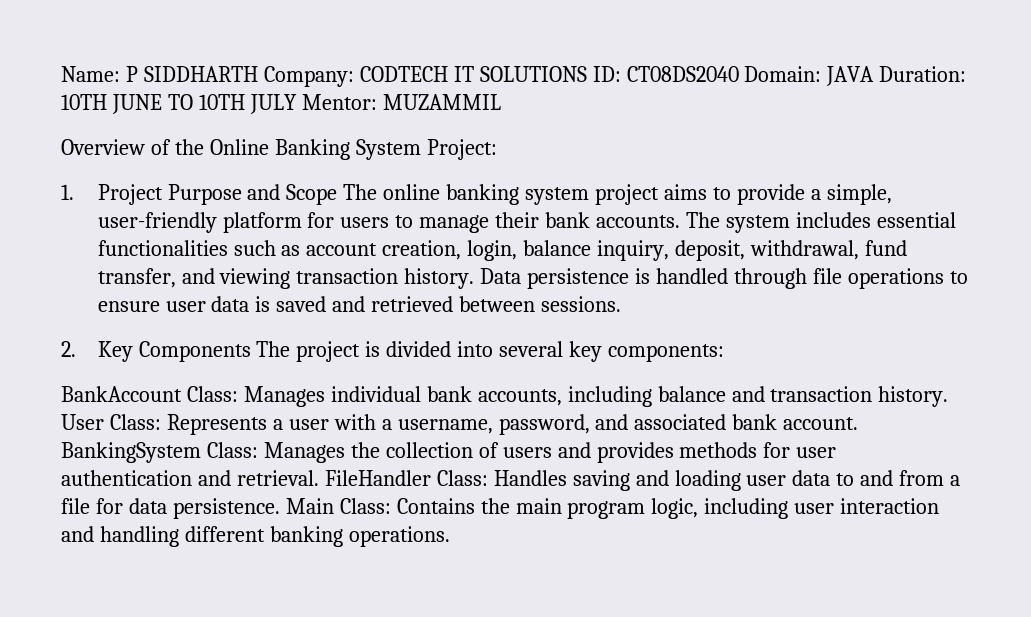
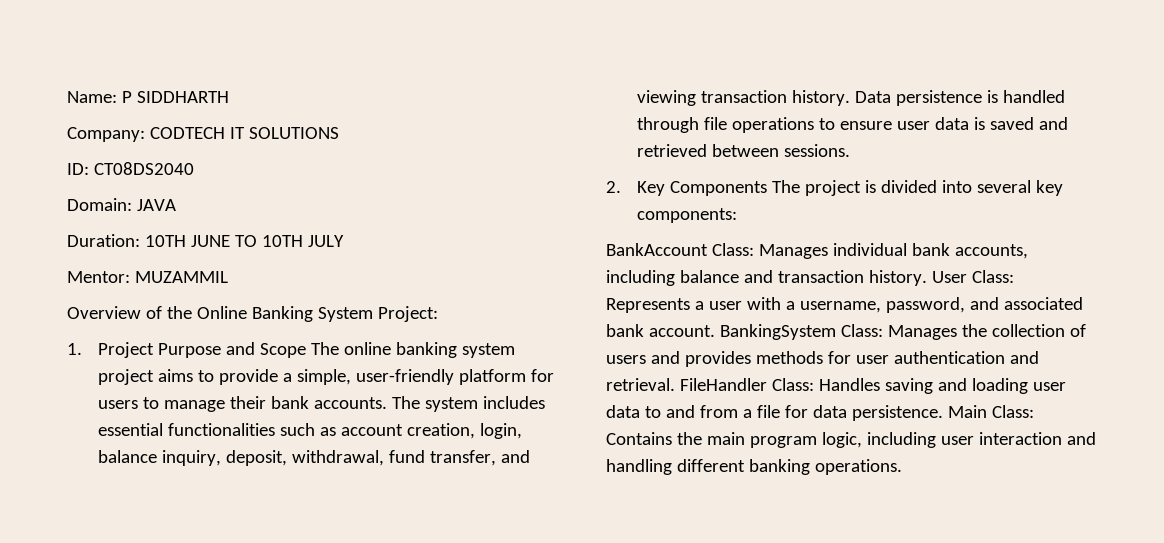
(258, 74) none -> (229, 97) //
(587, 74) none -> (339, 133) //
(739, 74) none -> (194, 168) //
(875, 76) none -> (176, 205) //
(297, 104) none -> (344, 241) //

